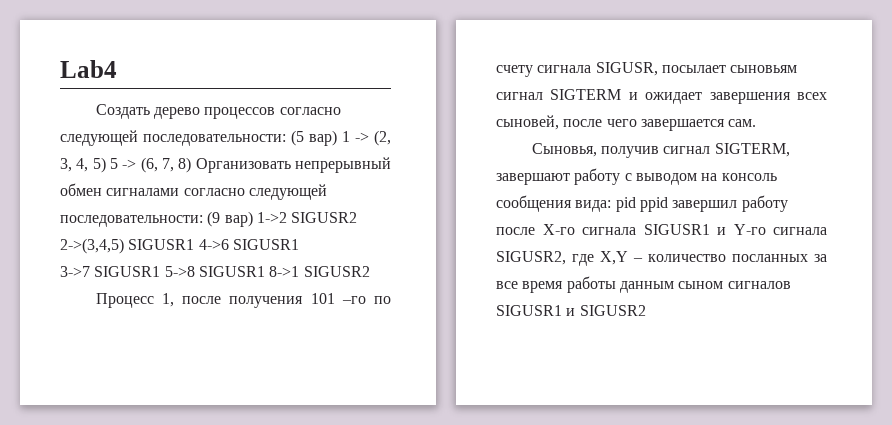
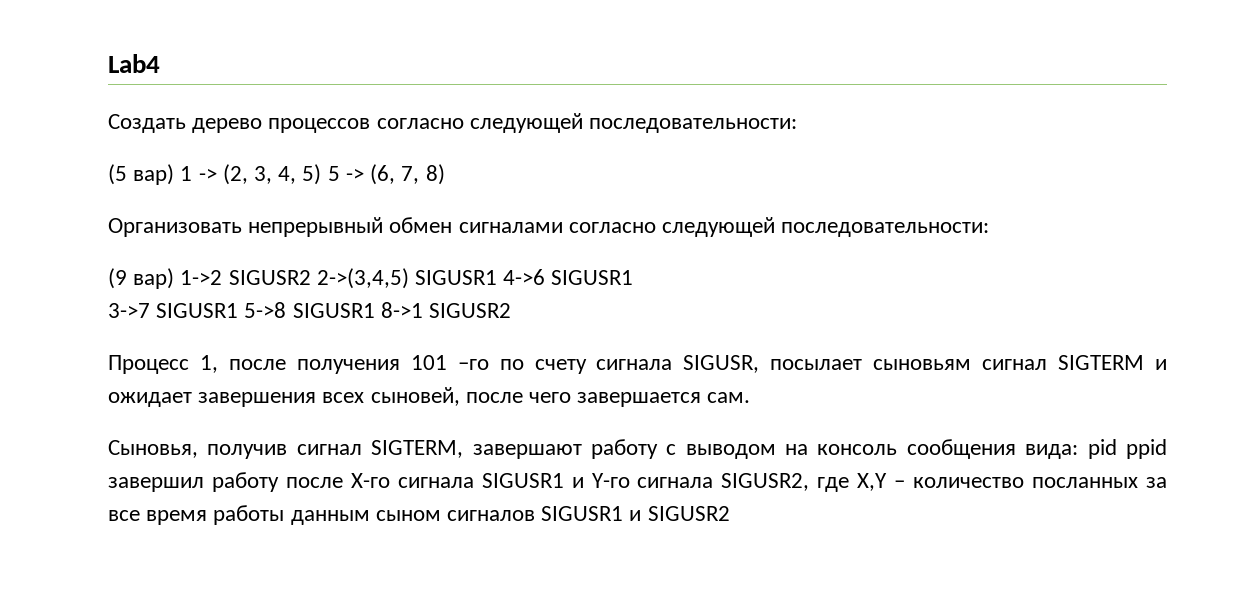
(286, 140) none -> (798, 125) //
(192, 165) none -> (445, 174) //
(203, 221) none -> (990, 229) //

